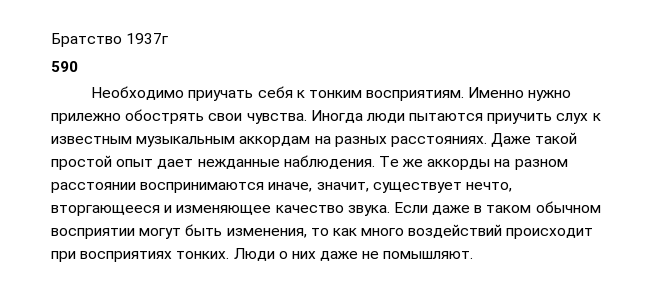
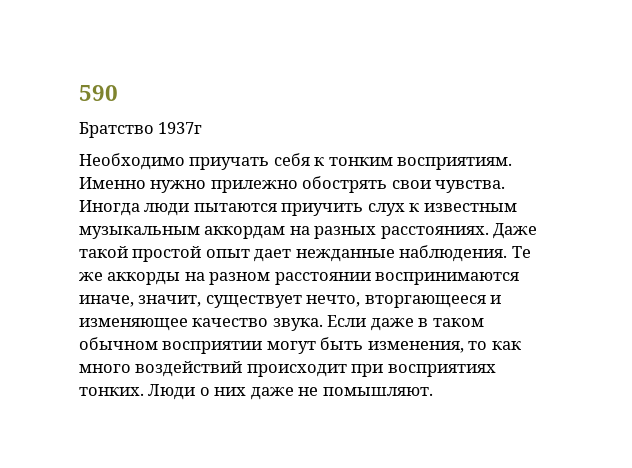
(51, 40) none -> [79,85,118,101] 590 //
[51,61,78,72] // 590 -> (203, 128) none

